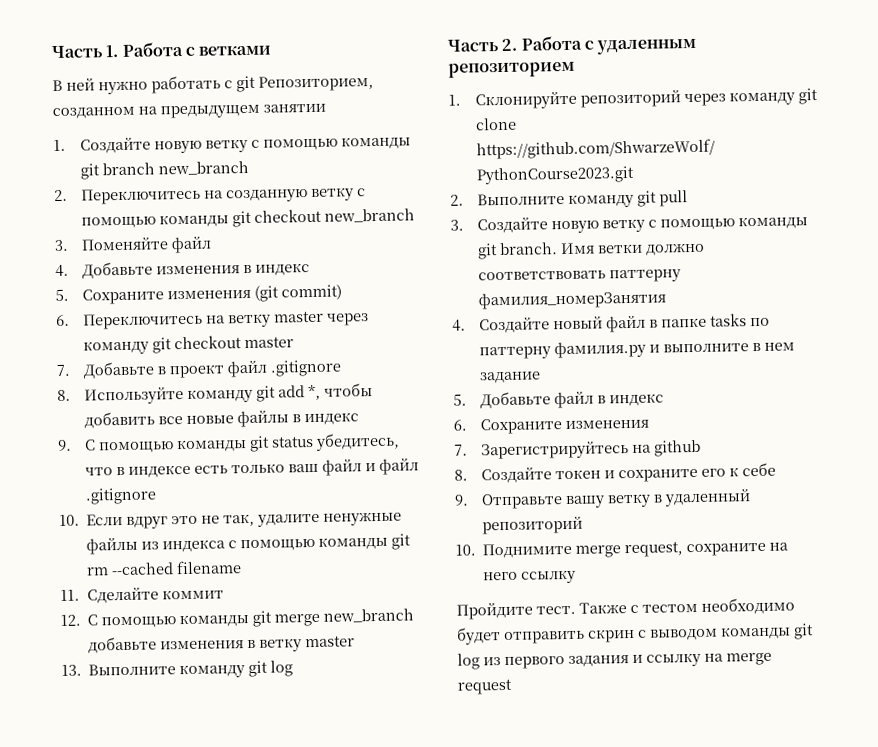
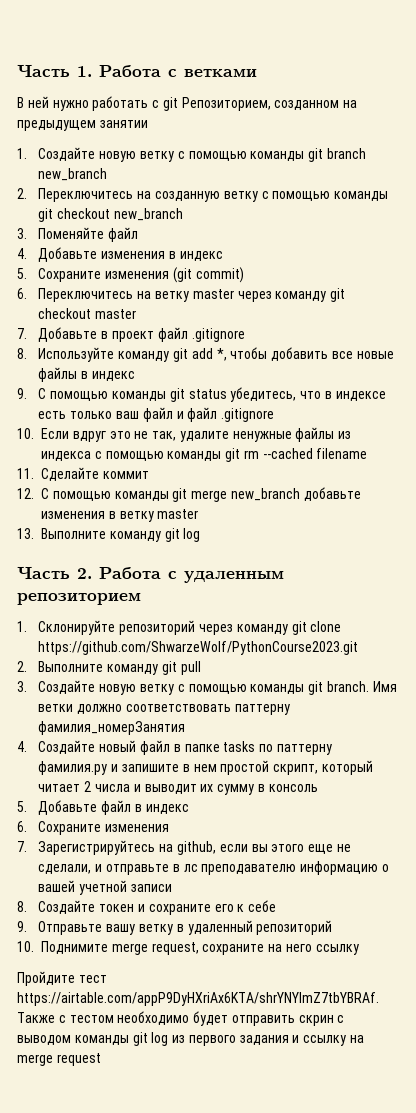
[662,343,749,353] выполните -> [121,764,179,772] запишите
[478,371,541,384] задание -> [220,760,373,775] [38,781,318,795] простой скрипт, который читает 2 числа и выводит их сумму в консоль
[653,439,701,457] github -> [176,841,351,855] [38,861,389,875] [38,880,172,895] github, если вы этого еще не сделали, и отправьте в лс преподавателю информацию о вашей учетной записи
[536,605,576,615] тест. -> [78,975,107,983] [17,992,379,1006] тест https://airtable.com/appP9DyHXriAx6KTA/shrYNYImZ7tbYBRAf.

